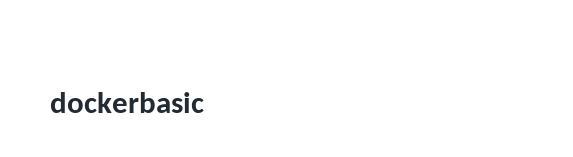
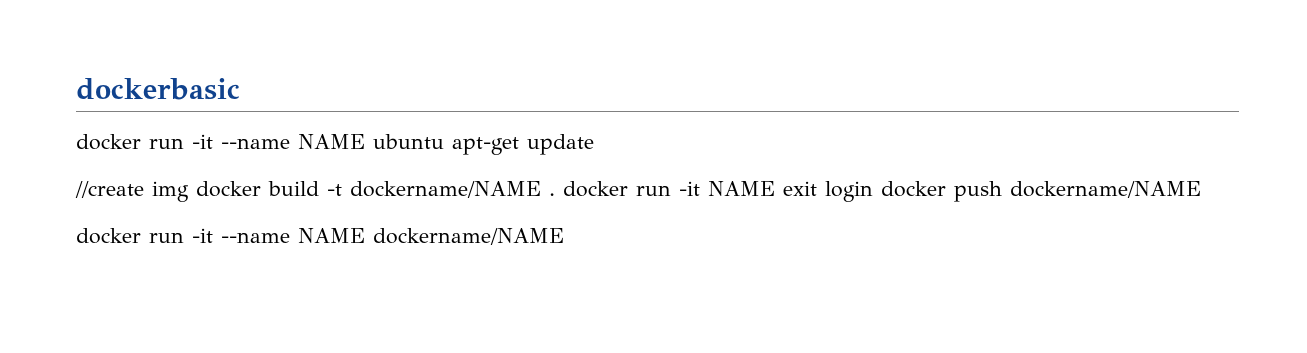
(204, 102) none -> [76,134,594,155] [75,181,1201,202] [76,228,564,245] // docker run -it --name NAME ubuntu apt-get update // //create img docker build -t dockername/NAME . docker run -it NAME exit login docker push dockername/NAME // docker run -it --name NAME dockername/NAME

